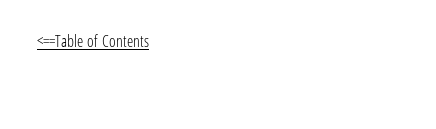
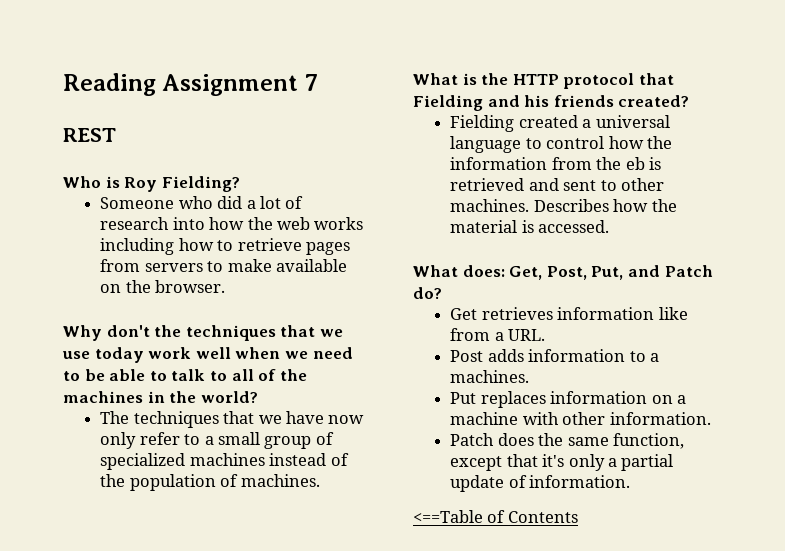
(37, 40) none -> [63,73,318,96] [63,128,116,142] [63,176,240,192] [100,196,304,209] [100,217,364,230] [100,238,350,255] [100,259,347,272] [100,280,226,293] [63,325,343,341] [62,347,353,363] [63,369,307,381] [63,391,258,403] [100,411,365,428] [100,432,334,449] [100,453,349,470] [100,474,320,491] [413,73,674,89] [413,95,690,111] [450,115,670,132] [450,136,672,153] [450,157,661,170] [450,178,664,191] [450,199,677,212] [450,220,610,233] [413,265,713,280] [413,287,442,299] [450,307,688,320] [450,328,546,341] [450,349,659,362] [450,370,530,383] [450,391,686,408] [450,412,711,425] [450,433,684,449] [450,454,674,471] [450,475,631,492] Reading Assignment 7 // REST // Who is Roy Fielding? // Someone who did a lot of research into how the web works including how to retrieve pages from servers to make available on the browser. // Why don't the techniques that we use today work well when we need to be able to talk to all of the machines in the world? // The techniques that we have now only refer to a small group of specialized machines instead of the population of machines. // What is the HTTP protocol that Fielding and his friends created? // Fielding created a universal language to control how the information from the eb is retrieved and sent to other machines. Describes how the material is accessed. // What does: Get, Post, Put, and Patch do? // Get retrieves information like from a URL. // Post adds information to a machines. // Put replaces information on a machine with other information. // Patch does the same function, except that it's only a partial update of information. //

